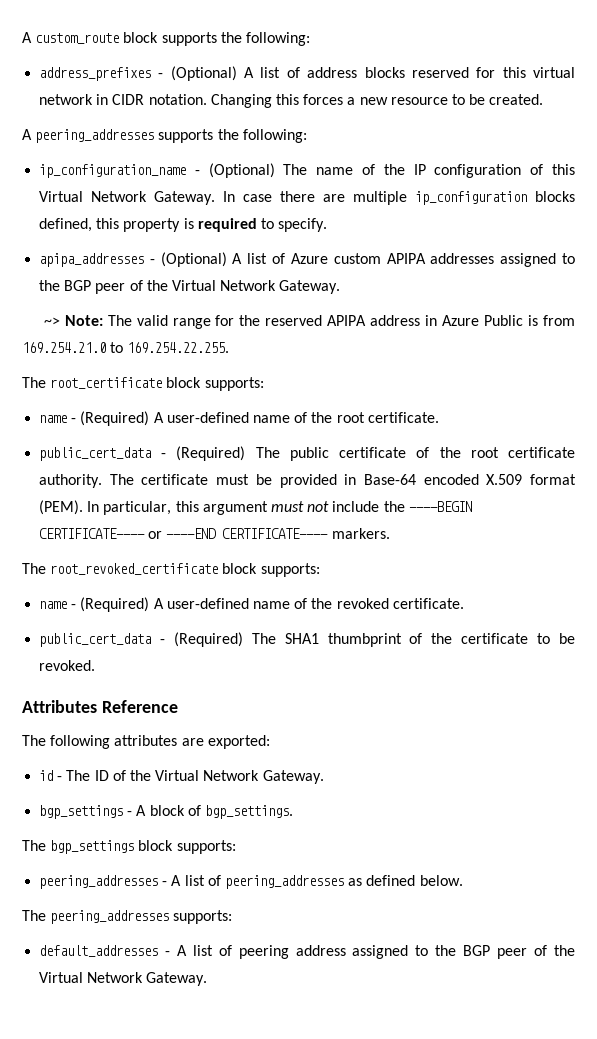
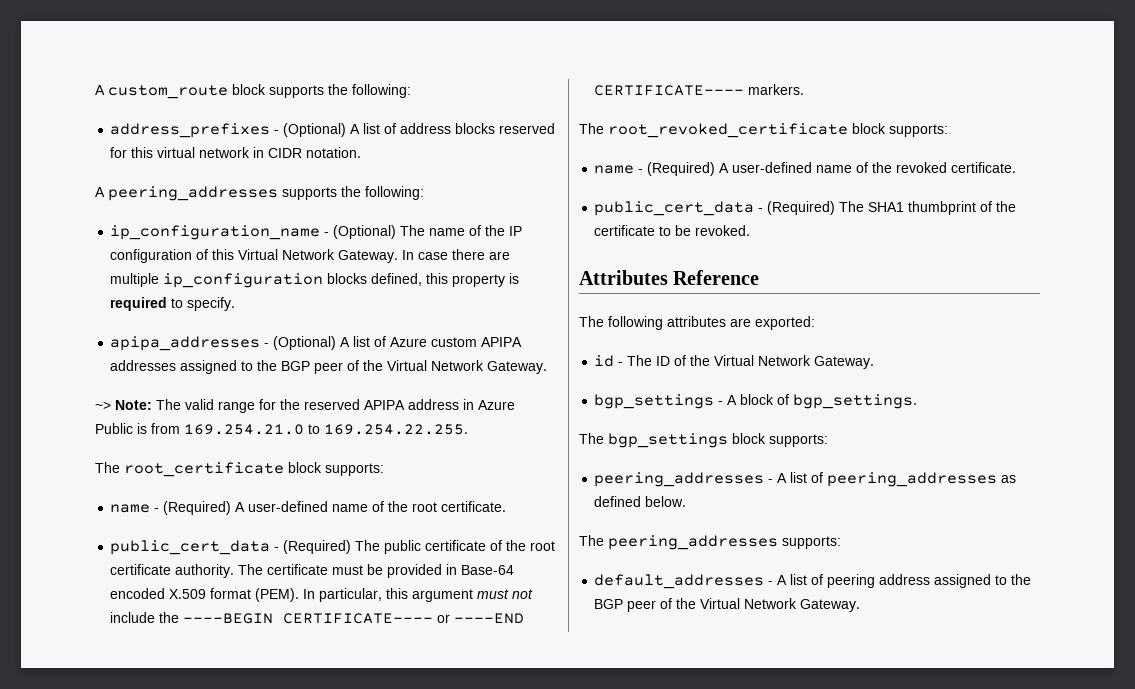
[210,94,544,108] Changing this forces a new resource to be created. -> (362, 152) none

